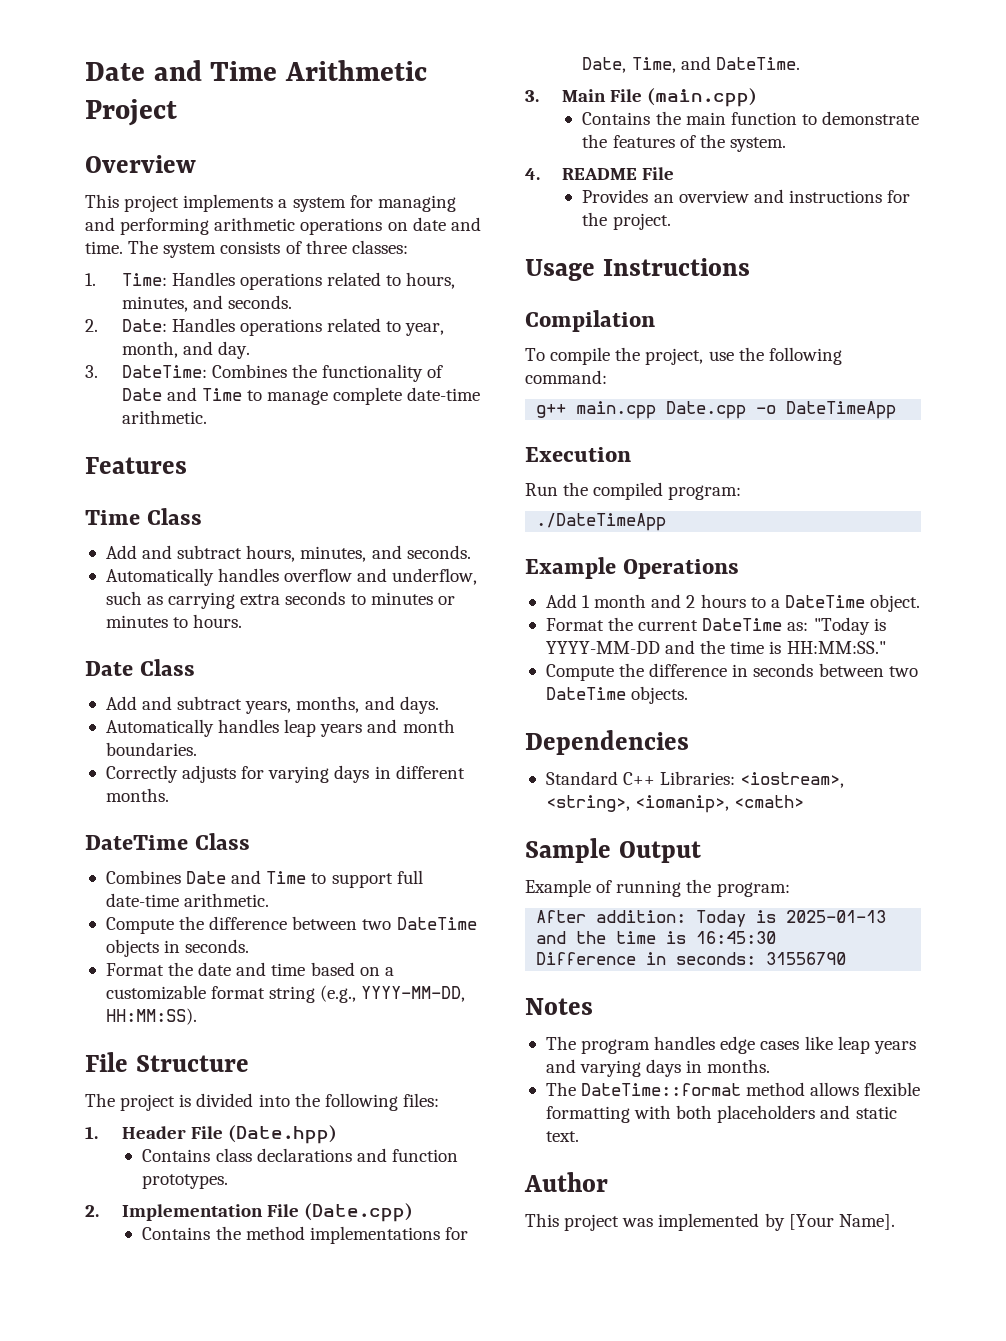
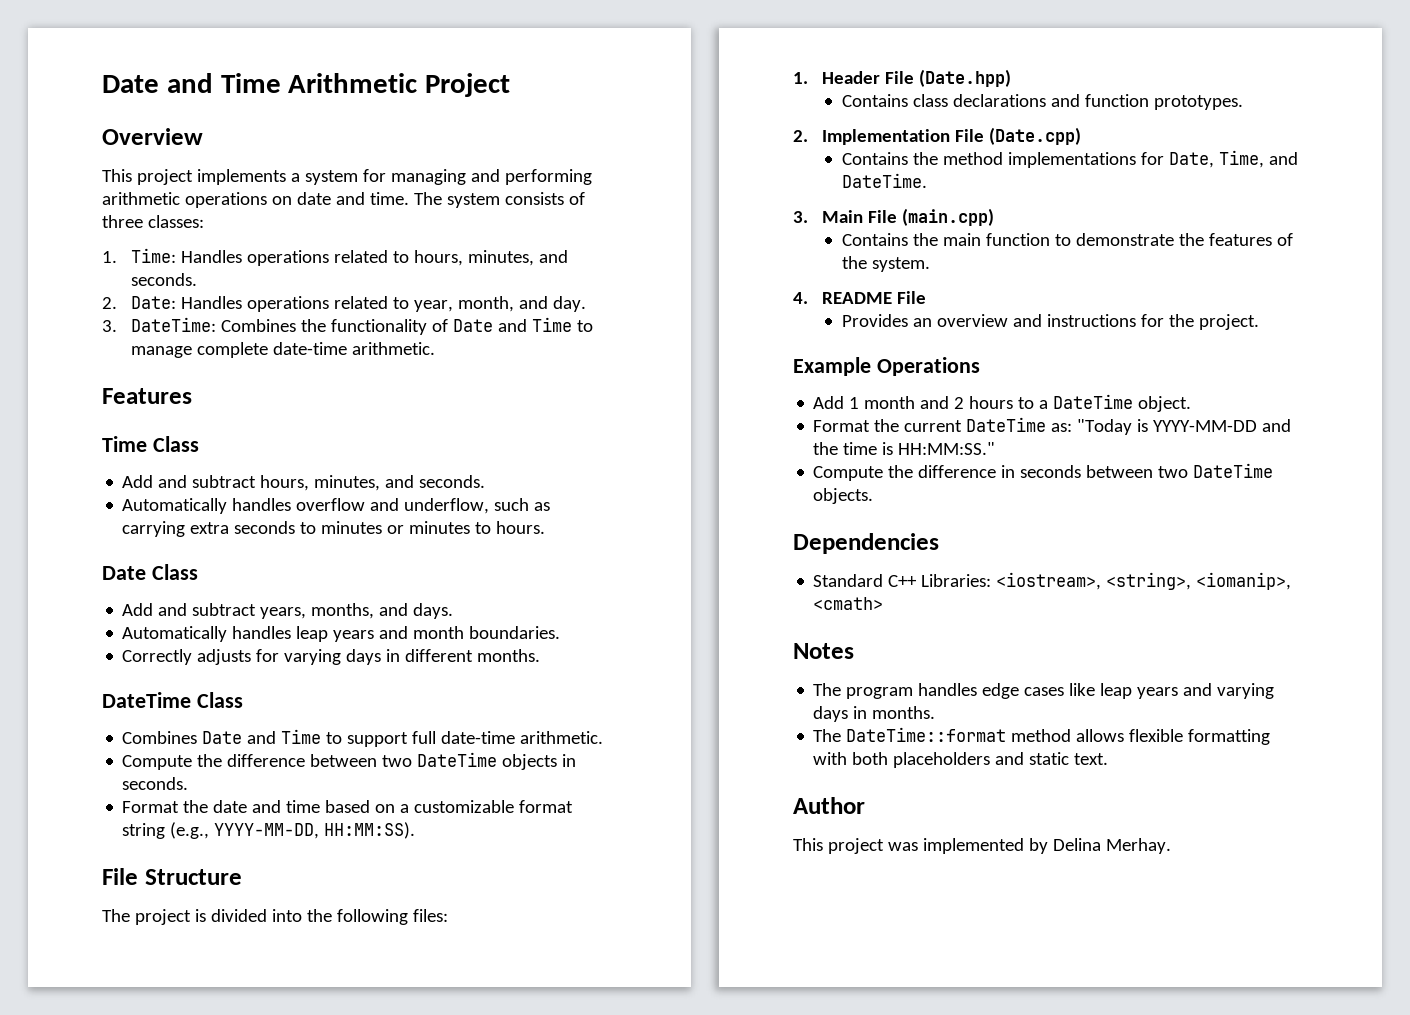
[525,258,750,281] [525,310,655,332] [525,347,842,365] [525,370,607,384] [536,401,897,419] [525,447,631,462] [525,482,742,500] [536,513,667,531] // Usage Instructions // Compilation // To compile the project, use the following command: // g++ main.cpp Date.cpp -o DateTimeApp // Execution // Run the compiled program: // ./DateTimeApp -> (1260, 322) none
[525,838,701,863] [525,879,790,897] [536,910,887,927] [536,931,777,944] [536,952,847,965] // Sample Output // Example of running the program: // After addition: Today is 2025-01-13 and the time is 16:45:30 // Difference in seconds: 31556790 -> (884, 603) none
[788,1214,895,1230] [Your Name]. -> [1052,838,1171,854] Delina Merhay.

